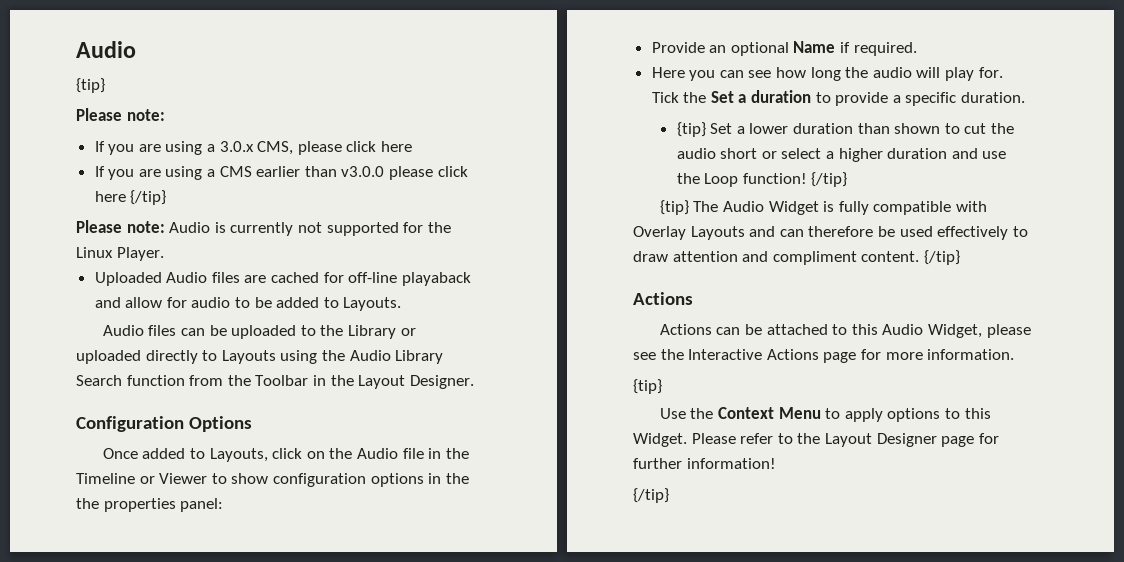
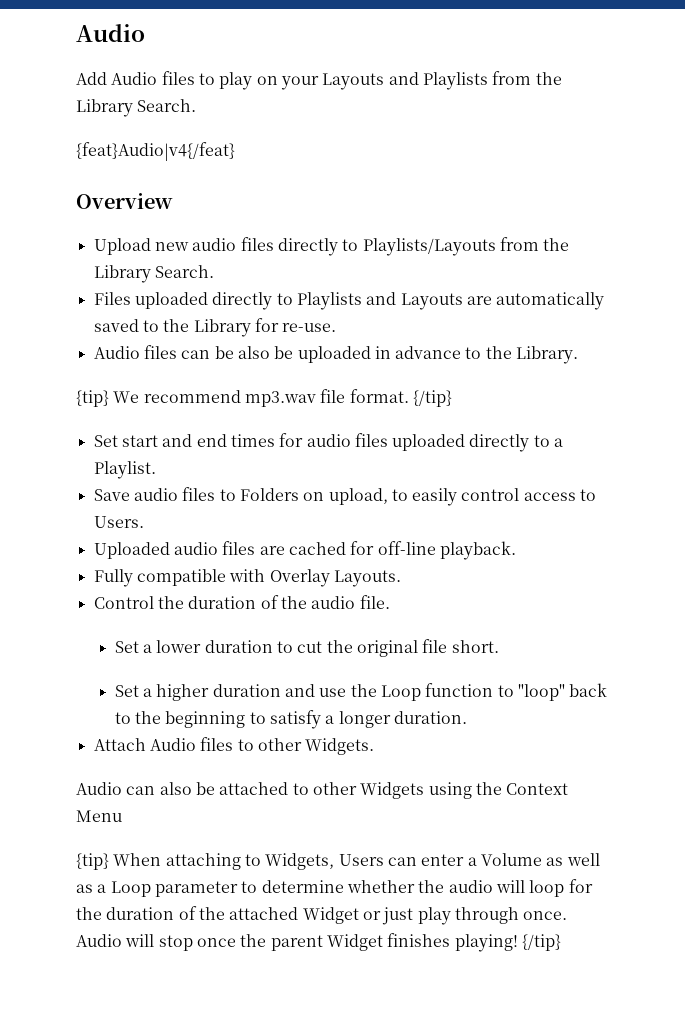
[76,78,105,93] [76,108,165,121] [94,141,413,155] [94,166,468,180] [94,190,167,205] [76,220,451,236] [76,247,164,261] {tip} // Please note: // If you are using a 3.0.x CMS, please click here // If you are using a CMS earlier than v3.0.0 please click here {/tip} // Please note: Audio is currently not supported for the Linux Player. -> [76,71,562,90] [76,99,197,117] [76,142,235,161] [76,193,173,209] [93,237,570,256] [93,265,214,283] [93,292,605,310] [93,318,337,337] [93,345,579,364] [76,389,452,407] [93,433,564,452] [93,461,156,479] [93,487,597,506] [93,516,144,528] Add Audio files to play on your Layouts and Playlists from the Library Search. // {feat}Audio|v4{/feat} // Overview // Upload new audio files directly to Playlists/Layouts from the Library Search. // Files uploaded directly to Playlists and Layouts are automatically saved to the Library for re-use. // Audio files can be also be uploaded in advance to the Library. // {tip} We recommend mp3.wav file format. {/tip} // Set start and end times for audio files uploaded directly to a Playlist. // Save audio files to Folders on upload, to easily control access to Users.
[166,272,208,283] Audio -> [173,542,218,555] audio
[401,272,471,286] [94,297,402,311] [102,325,416,339] [76,350,444,364] [76,375,474,389] [76,416,253,432] [102,448,469,462] [76,473,469,487] [76,498,224,512] [651,41,917,56] [651,67,1003,81] [651,90,1026,106] [676,122,706,137] playaback and allow for audio to be added to Layouts. // Audio files can be uploaded to the Library or uploaded directly to Layouts using the Audio Library Search function from the Toolbar in the Layout Designer. // Configuration Options // Once added to Layouts, click on the Audio file in the Timeline or Viewer to show configuration options in the the properties panel: // Provide an optional Name if required. // Here you can see how long the audio will play for. Tick the Set a duration to provide a specific duration. // {tip} -> [439,541,516,560] [93,569,401,587] [93,595,390,609] playback. // Fully compatible with Overlay Layouts. // Control the duration of the audio file. //
[857,123,941,134] than shown -> (273, 646) none
[676,148,822,159] audio short or select -> [357,639,499,657] [114,685,139,697] original file short. // Set
[742,172,848,187] [659,200,987,215] [633,226,1028,240] [633,250,960,265] [633,292,693,305] [659,324,1031,338] [633,349,1015,363] [633,379,662,394] [659,407,991,422] [633,433,999,447] [633,458,776,469] function! {/tip} // {tip} The Audio Widget is fully compatible with Overlay Layouts and can therefore be used effectively to draw attention and compliment content. {/tip} // Actions // Actions can be attached to this Audio Widget, please see the Interactive Actions page for more information. // {tip} // Use the Context Menu to apply options to this Widget. Please refer to the Layout Designer page for further information! // -> [425,683,608,701] [114,710,468,729] [93,737,375,755] [76,782,569,799] [76,810,122,822] [76,853,600,870] [76,879,593,897] [76,906,568,925] [76,933,518,952] function to "loop" back to the beginning to satisfy a longer duration. // Attach Audio files to other Widgets. // Audio can also be attached to other Widgets using the Context Menu // {tip} When attaching to Widgets, Users can enter a Volume as well as a Loop parameter to determine whether the audio will loop for the duration of the attached Widget or just play through once. Audio will stop once the parent Widget finishes playing!

